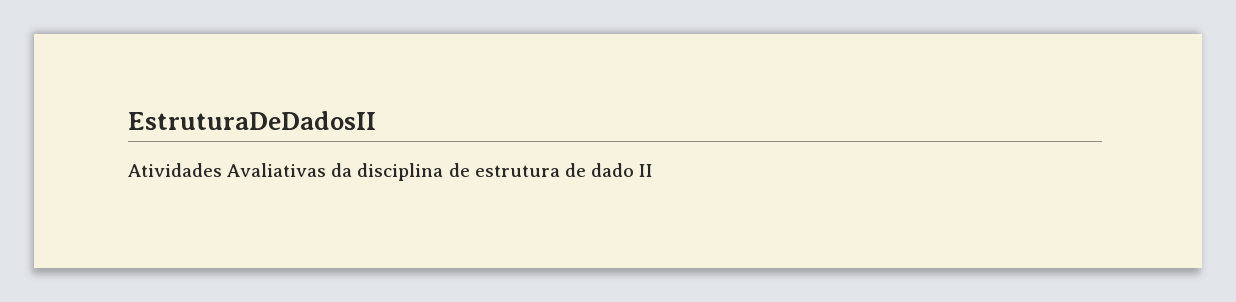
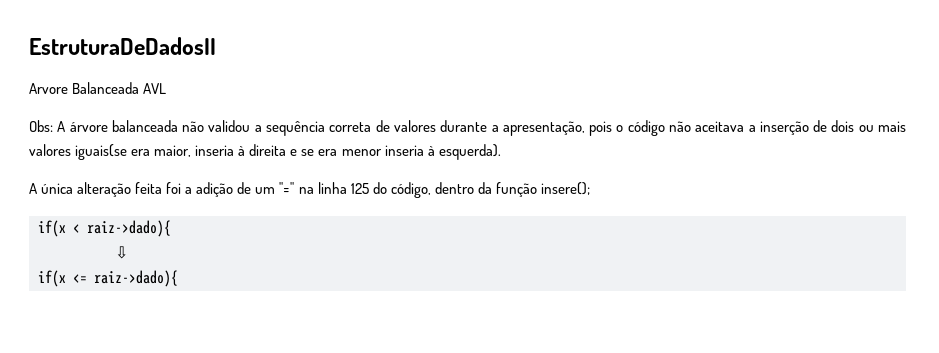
[128,163,654,181] Atividades Avaliativas da disciplina de estrutura de dado II -> [29,82,167,94] [29,120,906,136] [29,144,501,160] [29,182,590,198] [38,220,171,237] [115,246,128,259] [38,270,178,287] Arvore Balanceada AVL // Obs: A árvore balanceada não validou a sequência correta de valores durante a apresentação, pois o código não aceitava a inserção de dois ou mais valores iguais(se era maior, inseria à direita e se era menor inseria à esquerda). // A única alteração feita foi a adição de um "=" na linha 125 do código, dentro da função insere(); // if(x < raiz->dado){ // ⇩ // if(x <= raiz->dado){

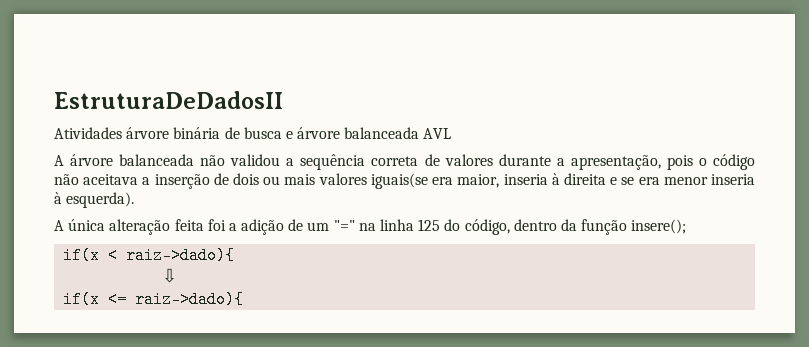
[29,82,140,94] Arvore Balanceada -> [54,127,420,139] Atividades árvore binária de busca e árvore balanceada
[29,120,53,132] Obs: -> (452, 133) none

